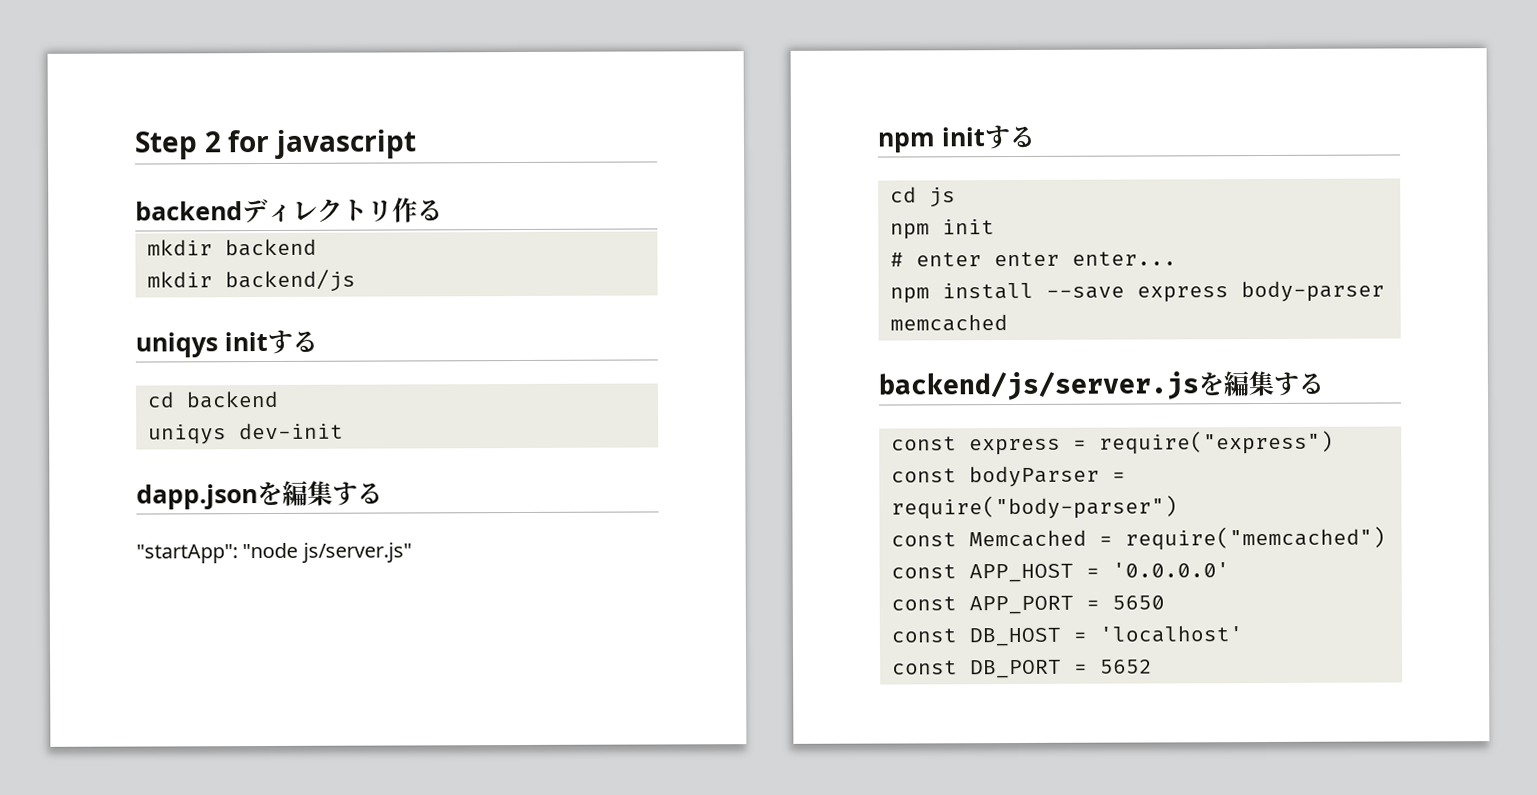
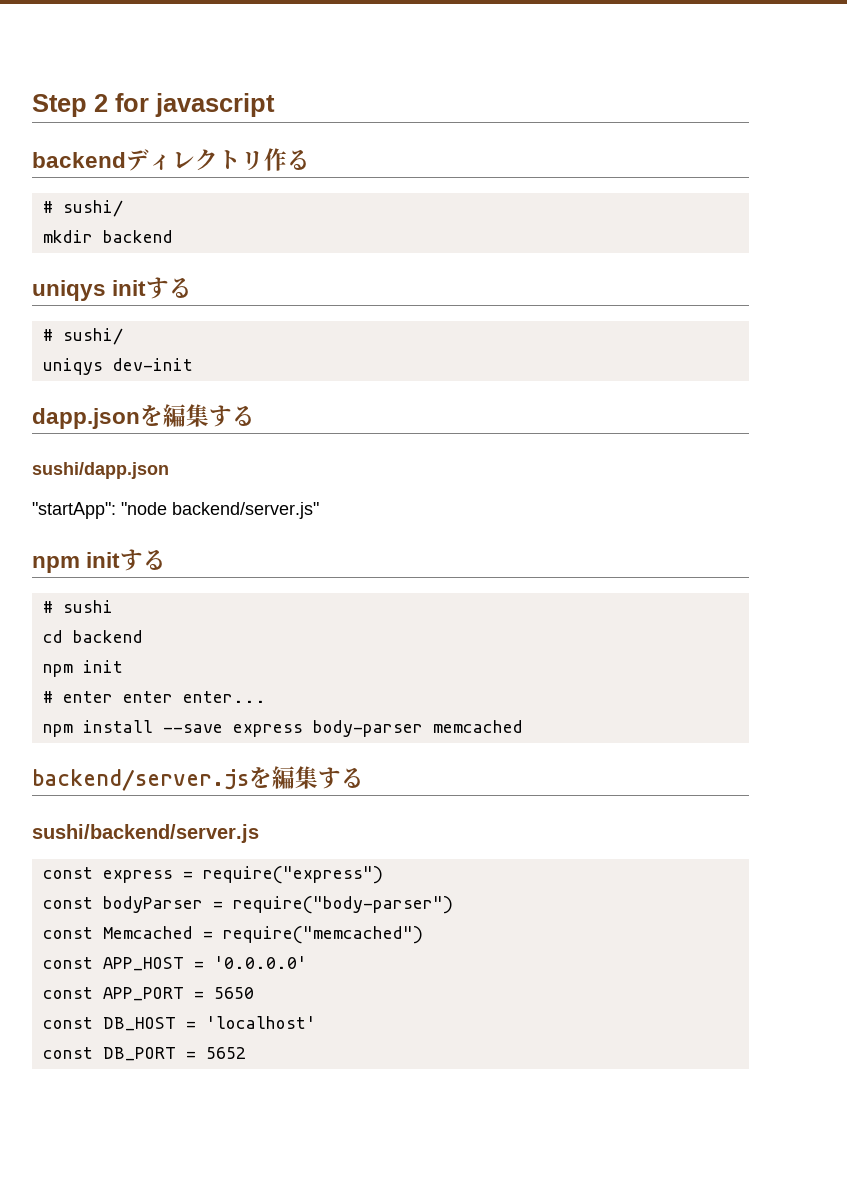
(443, 210) none -> [42,200,123,217] // # sushi/
[147,268,356,293] // mkdir backend/js -> (173, 236) none
[147,390,279,409] cd backend -> [42,328,123,345] # sushi/
(383, 493) none -> [32,462,169,479] // sushi/dapp.json
[300,542,412,563] js/server.js" -> [172,502,319,519] backend/server.js"
[890,186,956,208] // cd js -> [42,600,113,613] [42,630,143,643] // # sushi // cd backend
[878,370,1324,401] backend/js/server.jsを編集する -> [32,766,364,791] [32,824,259,843] backend/server.jsを編集する // sushi/backend/server.js

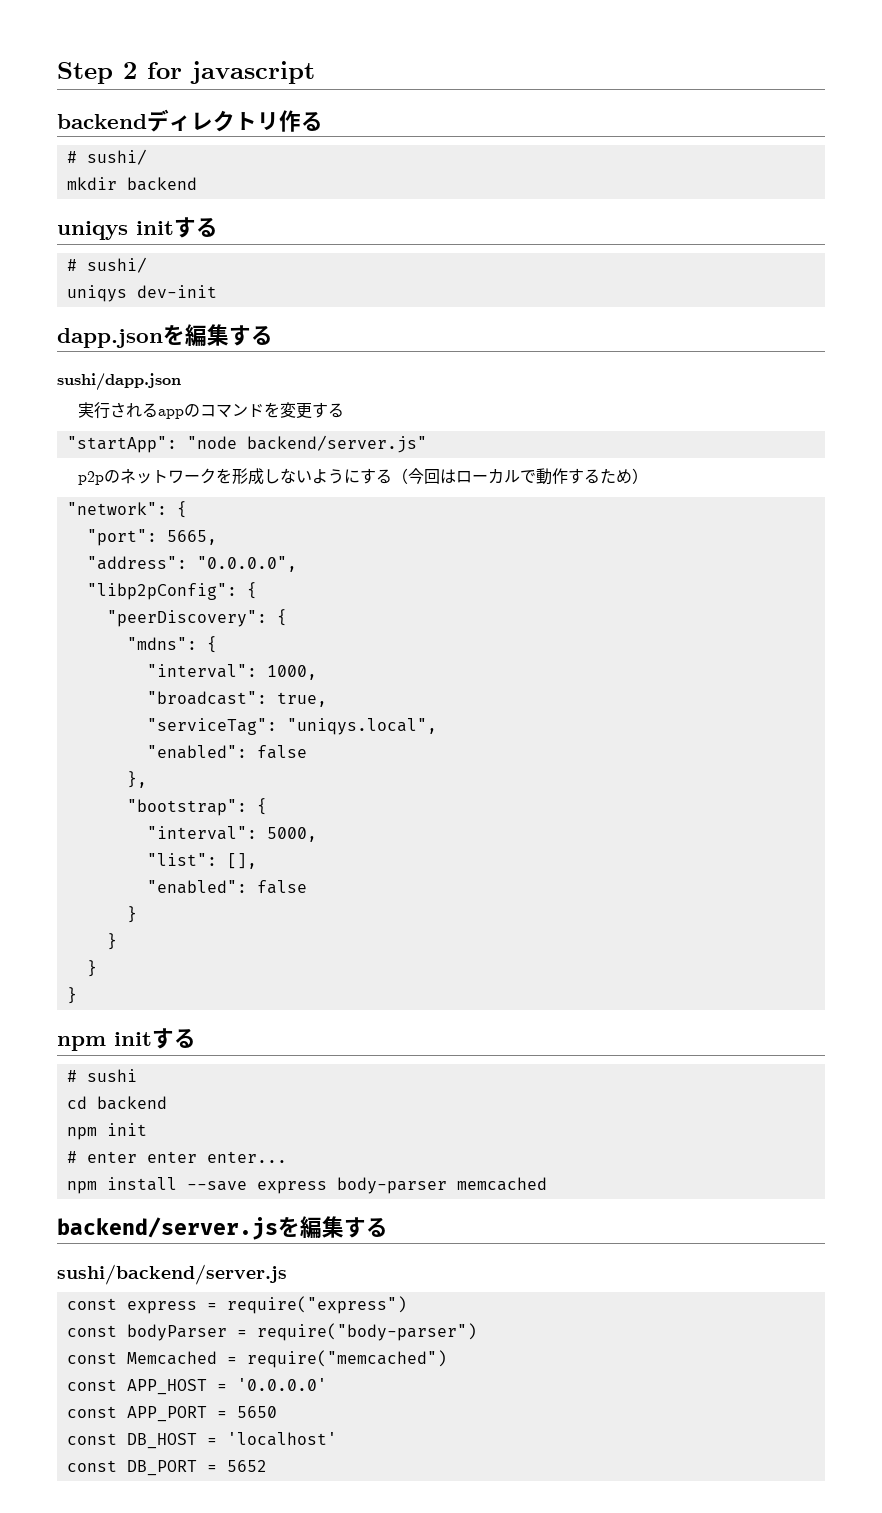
[32,502,319,519] "startApp": "node backend/server.js" -> [77,402,344,419] [66,435,427,453] [77,468,648,485] [66,501,187,518] [86,529,217,546] [86,556,297,572] [86,582,257,600] [106,609,287,627] [126,636,217,653] [146,664,317,680] [146,691,327,707] [146,718,437,735] [146,745,307,759] [126,771,147,788] [126,798,267,816] [146,826,317,842] [146,853,257,869] [146,880,307,894] [126,906,137,923] [106,933,117,950] [86,960,97,977] [66,987,77,1004] 実行されるappのコマンドを変更する // "startApp": "node backend/server.js" // p2pのネットワークを形成しないようにする（今回はローカルで動作するため） // "network": { // "port": 5665, // "address": "0.0.0.0", // "libp2pConfig": { // "peerDiscovery": { // "mdns": { // "interval": 1000, // "broadcast": true, // "serviceTag": "uniqys.local", // "enabled": false // }, // "bootstrap": { // "interval": 5000, // "list": [], // "enabled": false // } // } // } // }

